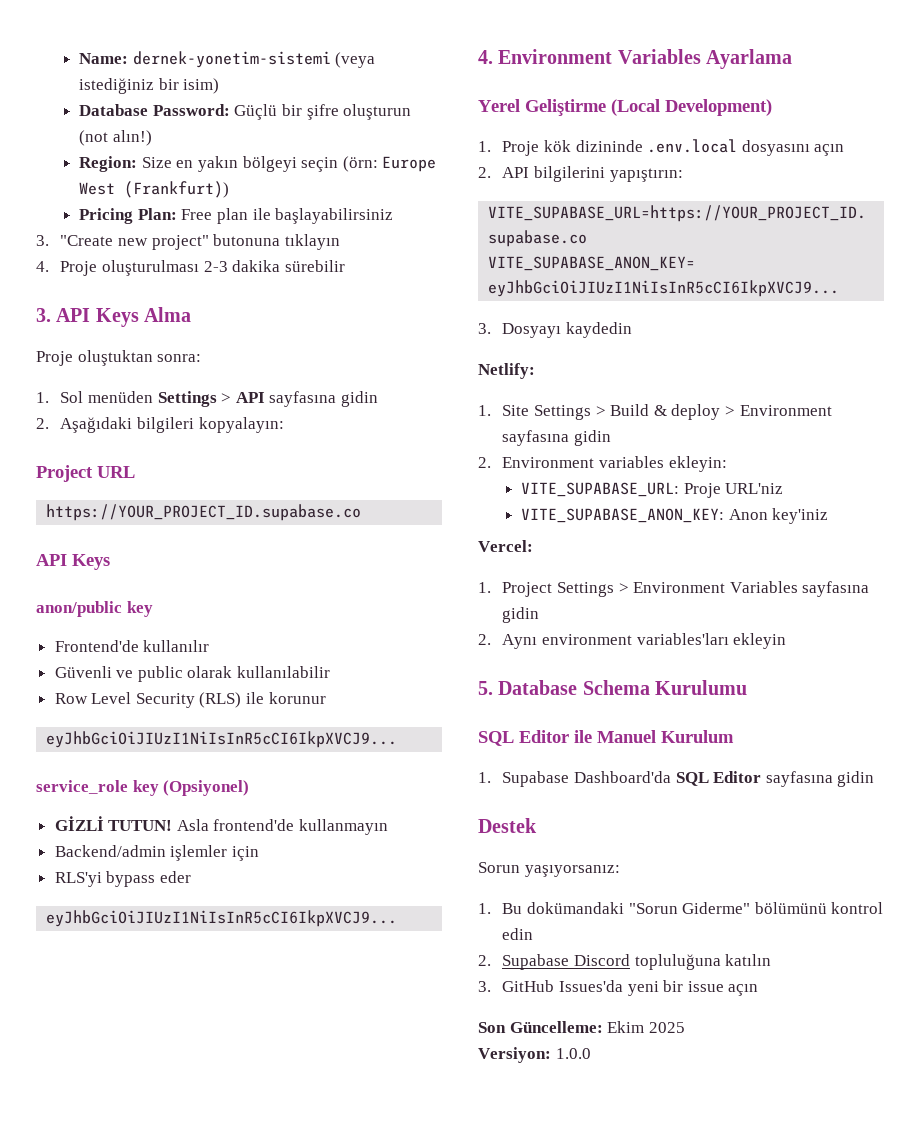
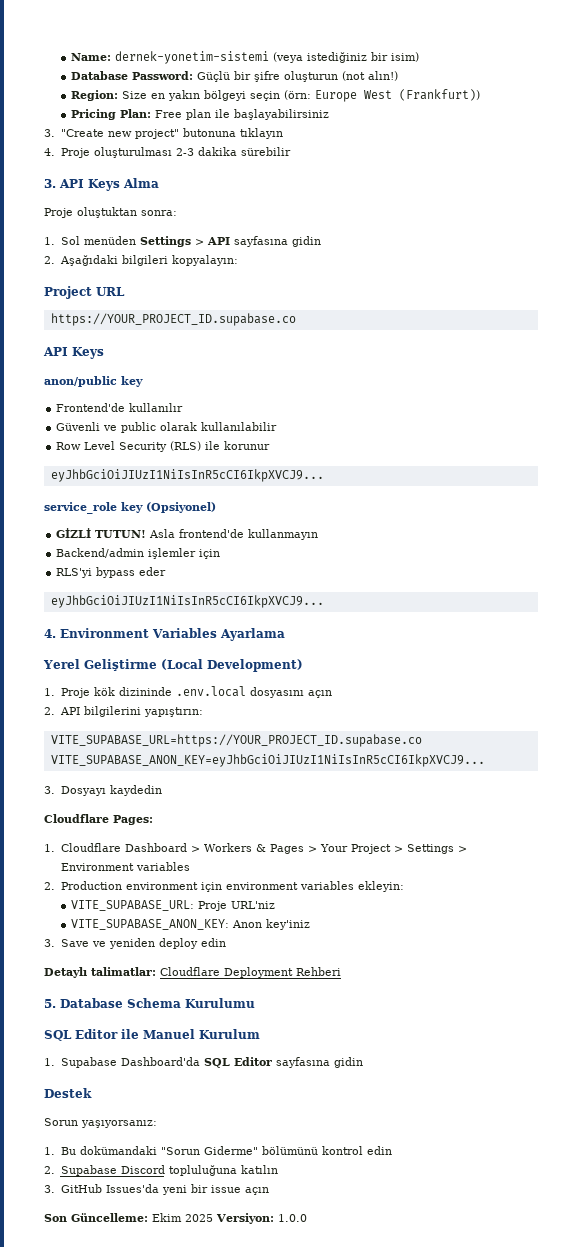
[478,363,535,379] [478,404,832,420] [502,430,612,446] [478,457,595,468] Netlify: // 1. Site Settings > Build & deploy > Environment sayfasına gidin // 2. Environment -> [44,814,153,825] [44,843,467,854] [60,862,190,871] [44,881,298,892] Cloudflare Pages: // 1. Cloudflare Dashboard > Workers & Pages > Your Project > Settings > Environment variables // 2. Production environment için environment
[478,540,533,552] [478,581,870,597] [502,607,540,623] [478,633,787,649] Vercel: // 1. Project Settings > Environment Variables sayfasına gidin // 2. Aynı environment variables'ları ekleyin -> [44,938,226,949] [44,967,341,978] 3. Save ve yeniden deploy edin // Detaylı talimatlar: Cloudflare Deployment Rehberi
(685, 1027) // -> (213, 1218) none

